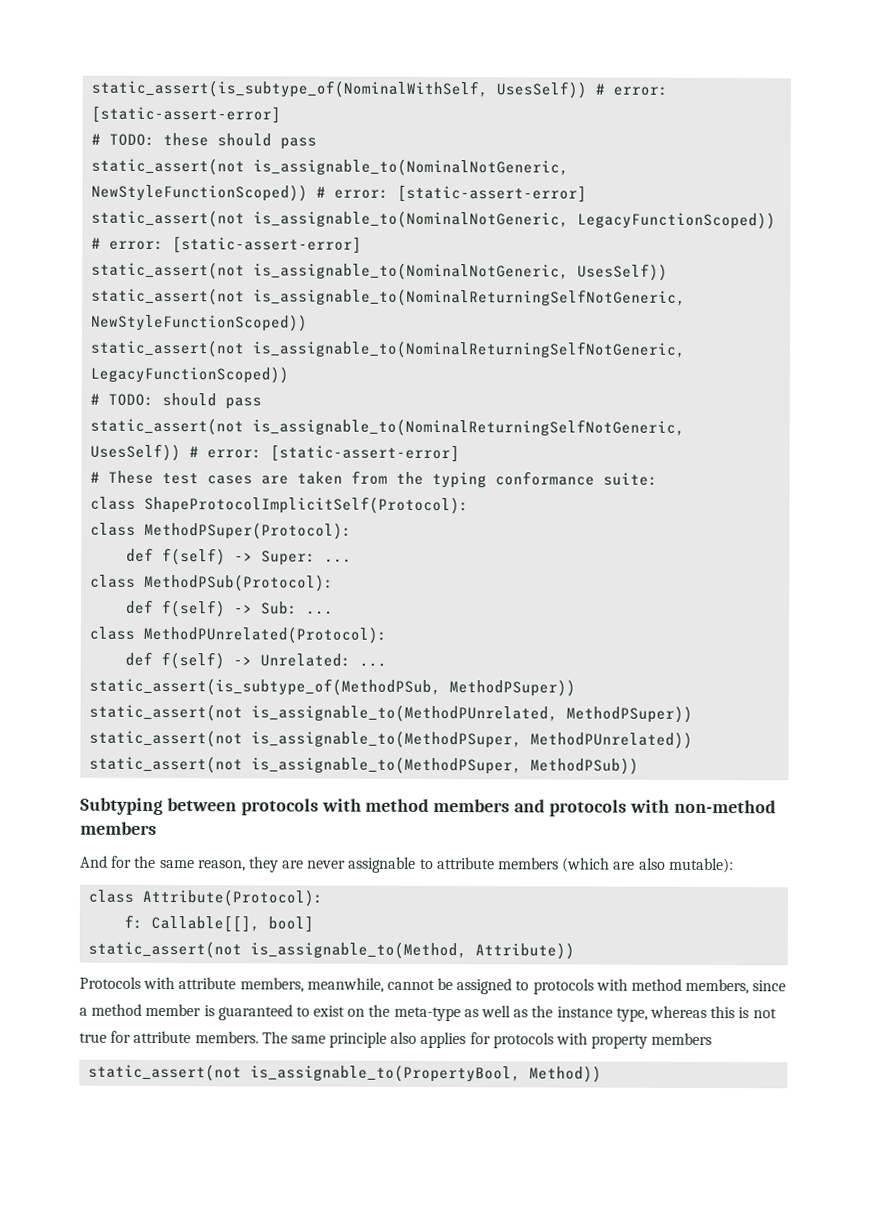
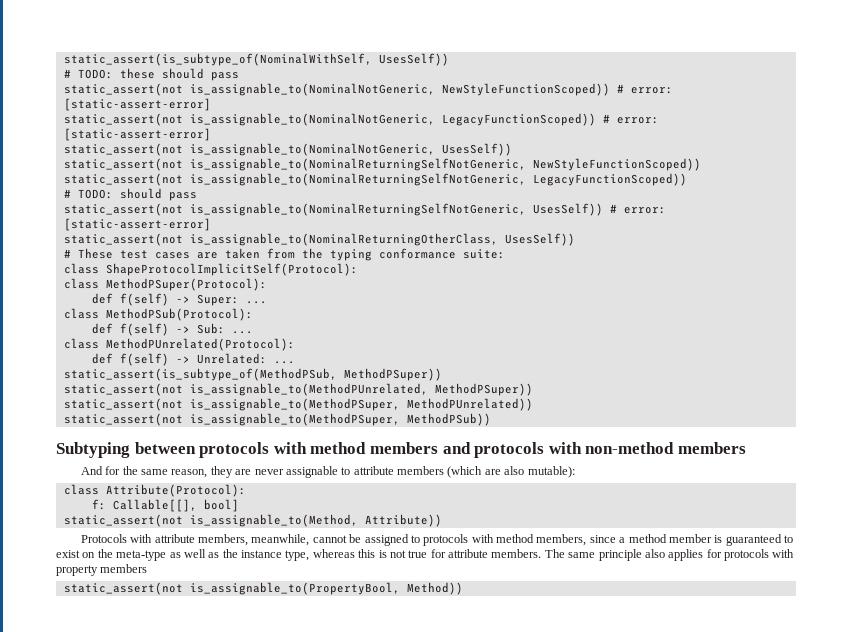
[595,83,669,96] [91,105,282,124] # error: [static-assert-error] -> (449, 59) none
(461, 453) none -> [63,233,575,246] // static_assert(not is_assignable_to(NominalReturningOtherClass, UsesSelf))

